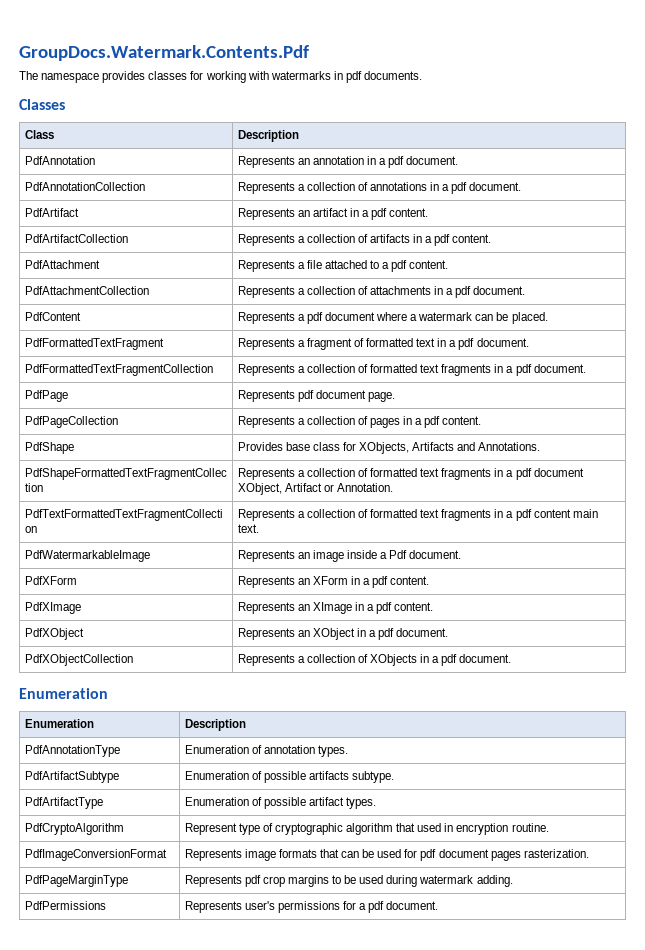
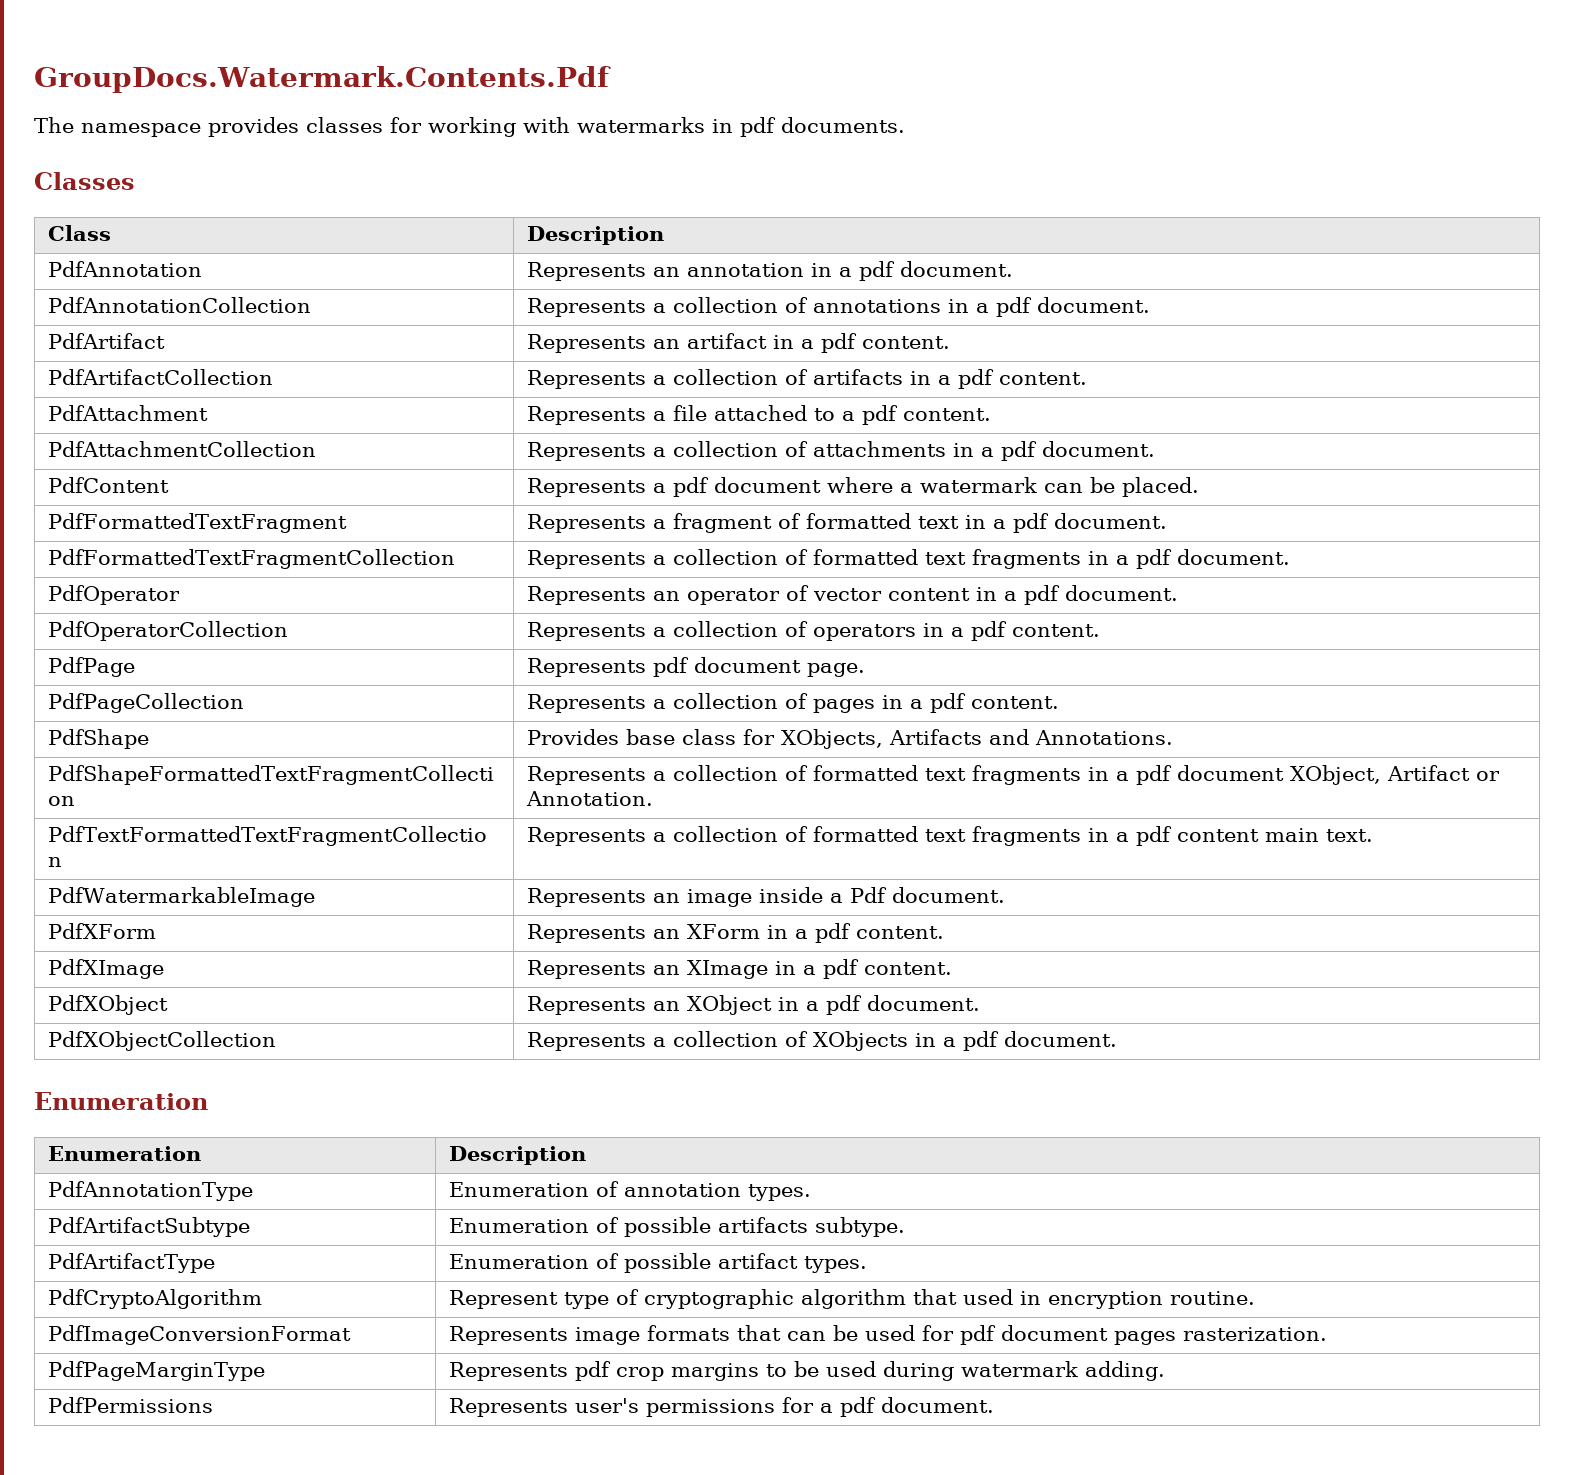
(586, 368) none -> [48,585,181,605] [527,585,1179,605] [48,621,289,641] [527,621,1101,641] // PdfOperator | Represents an operator of vector content in a pdf document. // PdfOperatorCollection | Represents a collection of operators in a pdf content.

